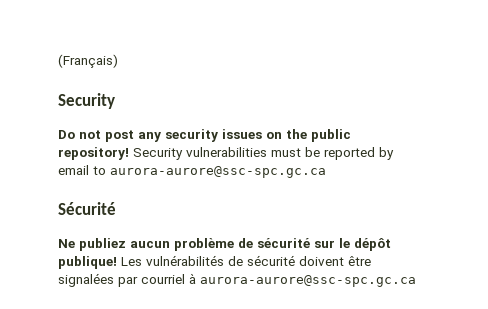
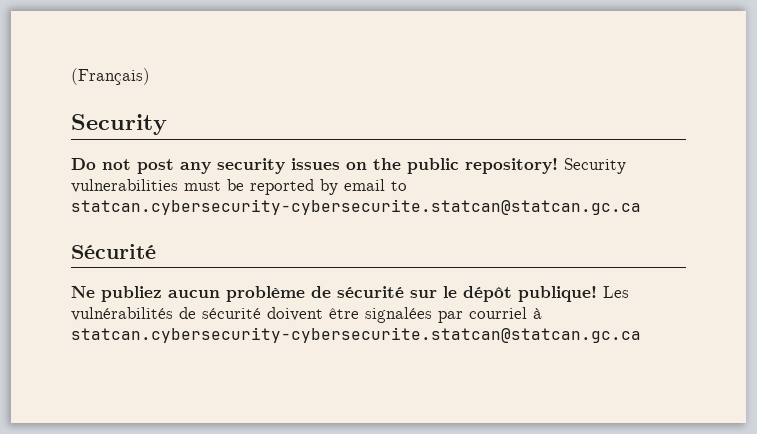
[110,166,326,178] aurora-aurore@ssc-spc.gc.ca -> [71,199,641,215] statcan.cybersecurity-cybersecurite.statcan@statcan.gc.ca
[200,275,416,287] aurora-aurore@ssc-spc.gc.ca -> [71,327,641,343] statcan.cybersecurity-cybersecurite.statcan@statcan.gc.ca

